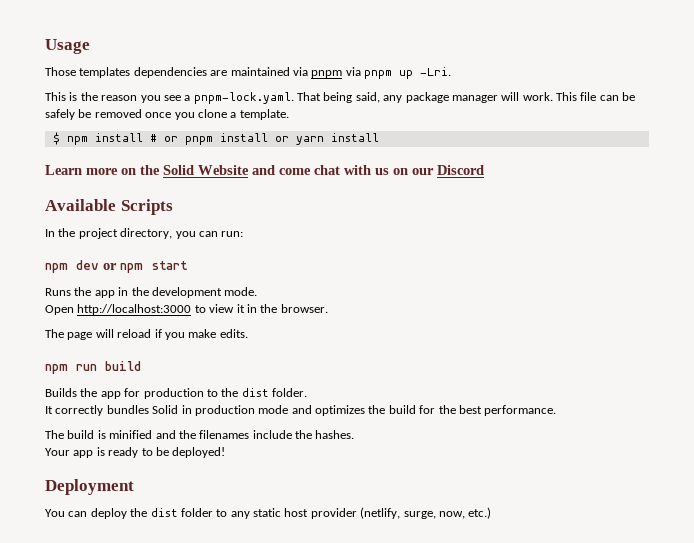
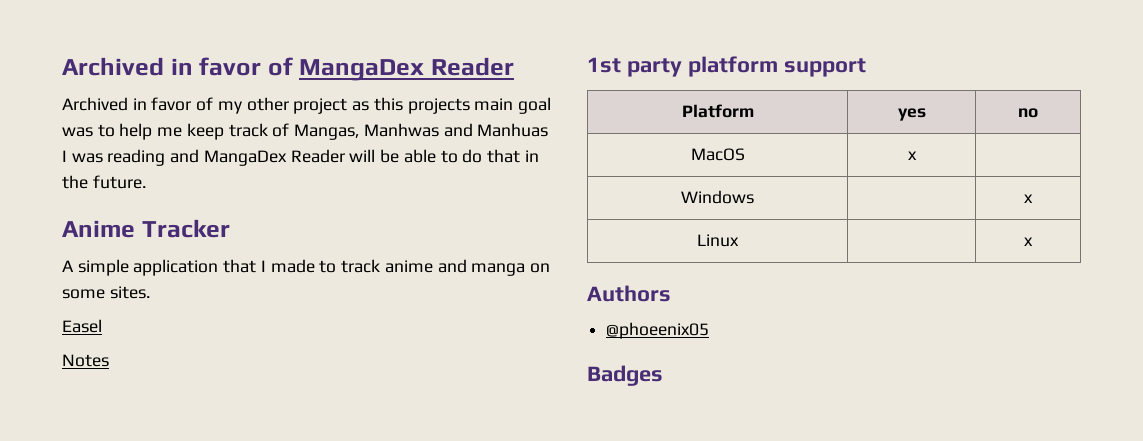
[45,39,90,54] [45,67,451,79] [45,92,636,104] [45,109,289,120] [52,132,379,145] [45,165,484,175] [45,199,173,215] [45,228,244,239] [45,260,188,273] [45,287,258,298] [45,304,328,315] [45,329,248,340] [45,361,141,374] [45,388,307,399] [45,405,557,416] [45,430,355,439] [45,447,226,458] [45,479,134,495] [45,507,492,519] Usage // Those templates dependencies are maintained via pnpm via pnpm up -Lri. // This is the reason you see a pnpm-lock.yaml. That being said, any package manager will work. This file can be safely be removed once you clone a template. // $ npm install # or pnpm install or yarn install // Learn more on the Solid Website and come chat with us on our Discord // Available Scripts // In the project directory, you can run: // npm dev or npm start // Runs the app in the development mode. // Open http://localhost:3000 to view it in the browser. // The page will reload if you make edits. // npm run build // Builds the app for production to the dist folder. // It correctly bundles Solid in production mode and optimizes the build for the best performance. // The build is minified and the filenames include the hashes. // Your app is ready to be deployed! // Deployment // You can deploy the dist folder to any static host provider (netlify, surge, now, etc.) -> [62,57,515,81] [62,97,551,114] [62,123,549,140] [62,149,539,166] [62,175,146,189] [62,219,230,238] [62,259,550,276] [62,286,150,299] [62,319,102,333] [62,354,109,367] [587,56,866,77] [681,104,754,118] [897,108,926,121] [1018,108,1038,118] [690,148,745,161] [907,151,917,160] [681,190,754,204] [1024,194,1033,203] [697,234,739,247] [1024,237,1033,246] [587,285,671,302] [606,322,710,339] [587,365,663,386] Archived in favor of MangaDex Reader // Archived in favor of my other project as this projects main goal was to help me keep track of Mangas, Manhwas and Manhuas I was reading and MangaDex Reader will be able to do that in the future. // Anime Tracker // A simple application that I made to track anime and manga on some sites. // Easel // Notes // 1st party platform support // Platform | yes | no // MacOS | x | // Windows | | x // Linux | | x // Authors // @phoeenix05 // Badges

